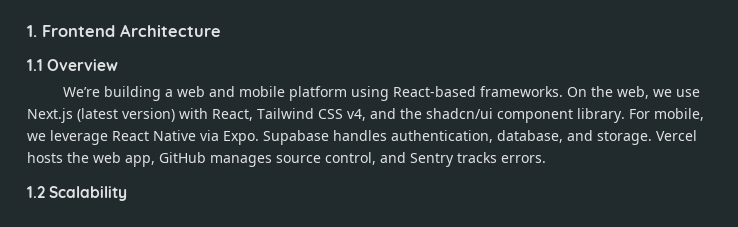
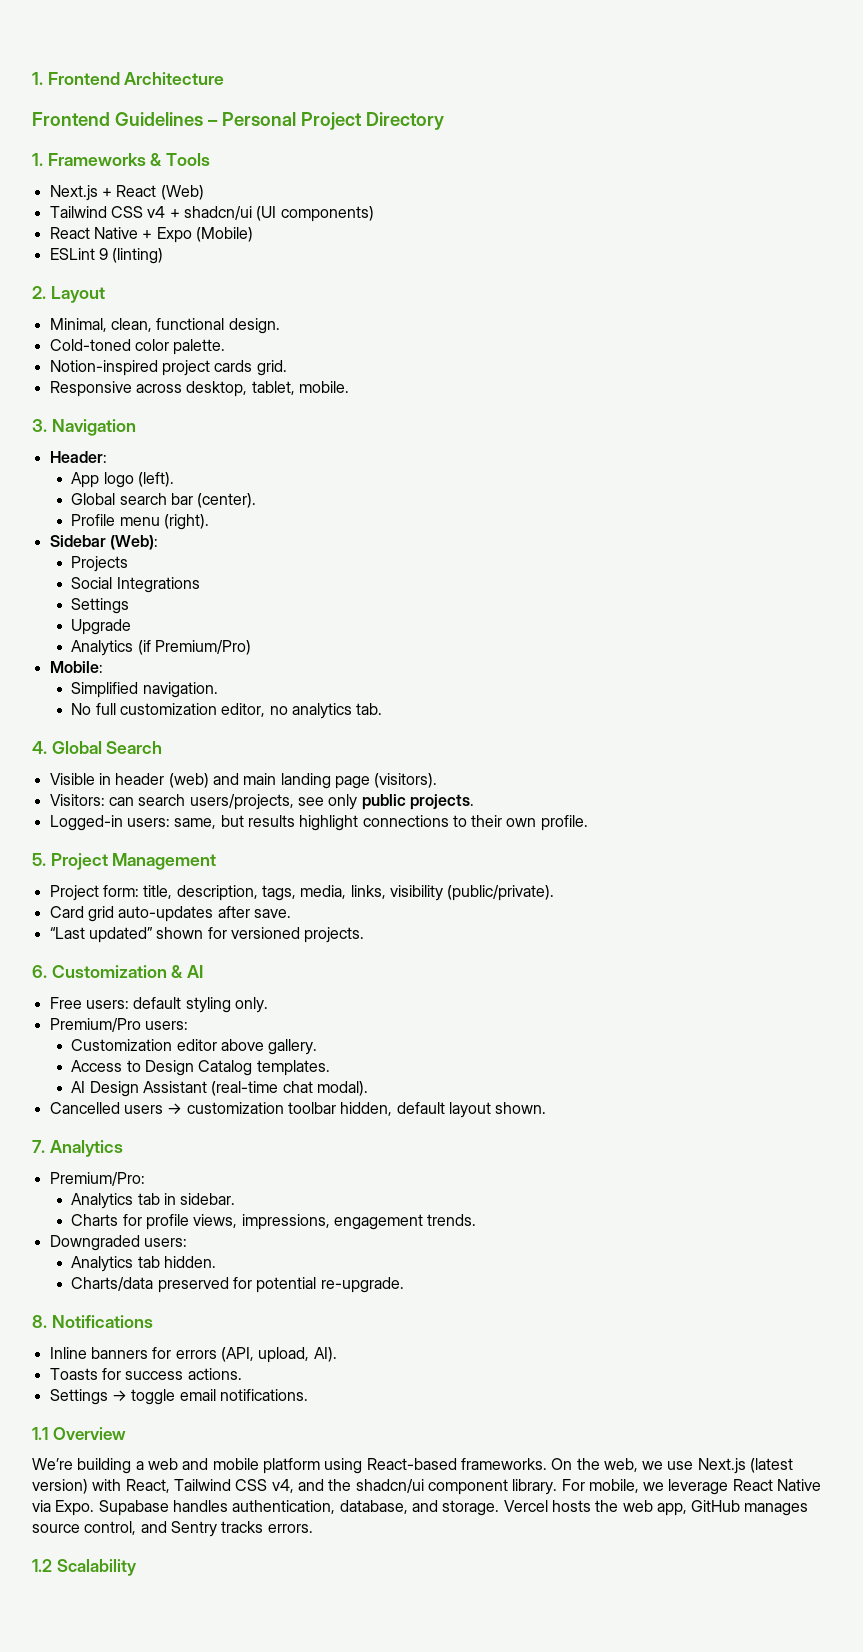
(221, 30) none -> [32,112,444,130] [32,153,211,166] [49,185,204,201] [49,206,374,222] [49,227,253,243] [49,248,164,264] [32,286,105,303] [49,318,280,334] [49,339,226,355] [49,360,287,376] [49,381,349,397] [32,419,136,436] [49,451,107,463] [71,472,174,488] [71,493,257,508] [71,514,209,530] [49,535,158,550] [71,556,129,572] [71,577,200,593] [71,598,130,614] [71,619,132,635] [71,640,251,656] [49,661,103,673] [71,682,218,698] [71,703,383,719] [32,741,163,754] [49,773,438,789] [49,794,474,810] [49,815,588,831] [32,853,217,870] [49,885,555,901] [49,906,291,922] [49,927,365,943] [32,965,204,978] [49,997,268,1013] [49,1018,188,1032] [71,1039,318,1055] [71,1060,330,1076] [71,1081,368,1097] [49,1102,547,1118] [32,1140,123,1157] [49,1172,145,1186] [71,1193,236,1209] [71,1214,477,1230] [49,1235,187,1251] [71,1256,216,1272] [71,1277,404,1293] [32,1315,153,1328] [49,1347,337,1363] [49,1368,242,1380] [49,1389,308,1405] // Frontend Guidelines – Personal Project Directory // 1. Frameworks & Tools // Next.js + React (Web) // Tailwind CSS v4 + shadcn/ui (UI components) // React Native + Expo (Mobile) // ESLint 9 (linting) // 2. Layout // Minimal, clean, functional design. // Cold-toned color palette. // Notion-inspired project cards grid. // Responsive across desktop, tablet, mobile. // 3. Navigation // Header: // App logo (left). // Global search bar (center). // Profile menu (right). // Sidebar (Web): // Projects // Social Integrations // Settings // Upgrade // Analytics (if Premium/Pro) // Mobile: // Simplified navigation. // No full customization editor, no analytics tab. // 4. Global Search // Visible in header (web) and main landing page (visitors). // Visitors: can search users/projects, see only public projects. // Logged-in users: same, but results highlight connections to their own profile. // 5. Project Management // Project form: title, description, tags, media, links, visibility (public/private). // Card grid auto-updates after save. // “Last updated” shown for versioned projects. // 6. Customization & AI // Free users: default styling only. // Premium/Pro users: // Customization editor above gallery. // Access to Design Catalog templates. // AI Design Assistant (real-time chat modal). // Cancelled users → customization toolbar hidden, default layout shown. // 7. Analytics // Premium/Pro: // Analytics tab in sidebar. // Charts for profile views, impressions, engagement trends. // Downgraded users: // Analytics tab hidden. // Charts/data preserved for potential re-upgrade. // 8. Notifications // Inline banners for errors (API, upload, AI). // Toasts for success actions. // Settings → toggle email notifications.

